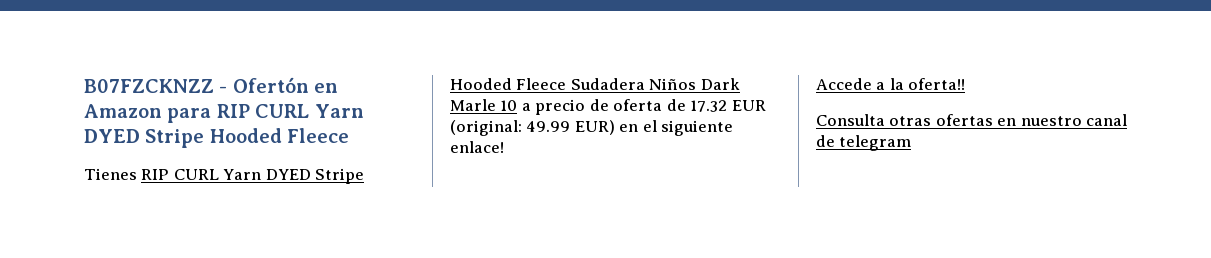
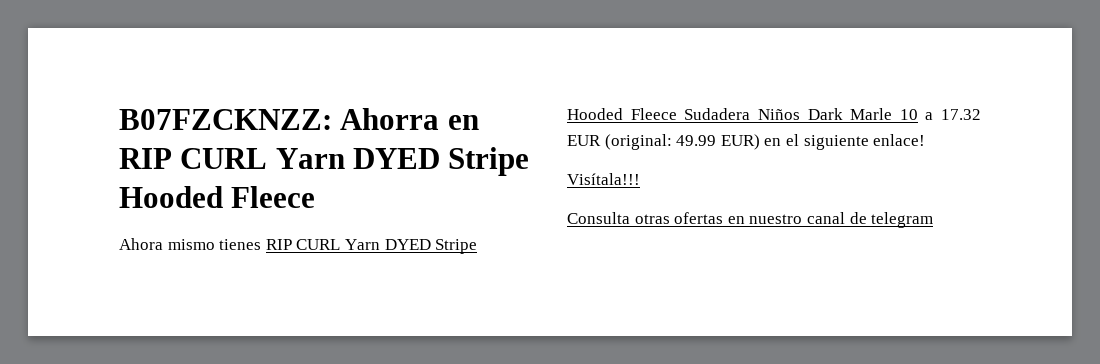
[84,77,339,93] [84,104,212,123] B07FZCKNZZ - Ofertón en Amazon para -> [119,108,479,130] B07FZCKNZZ: Ahorra en
[84,168,137,180] Tienes -> [119,238,262,250] Ahora mismo tienes
[535,99,686,115] precio de oferta de -> (934, 116) none
[816,78,966,90] Accede a la oferta!! -> [567,173,640,185] Visítala!!!

